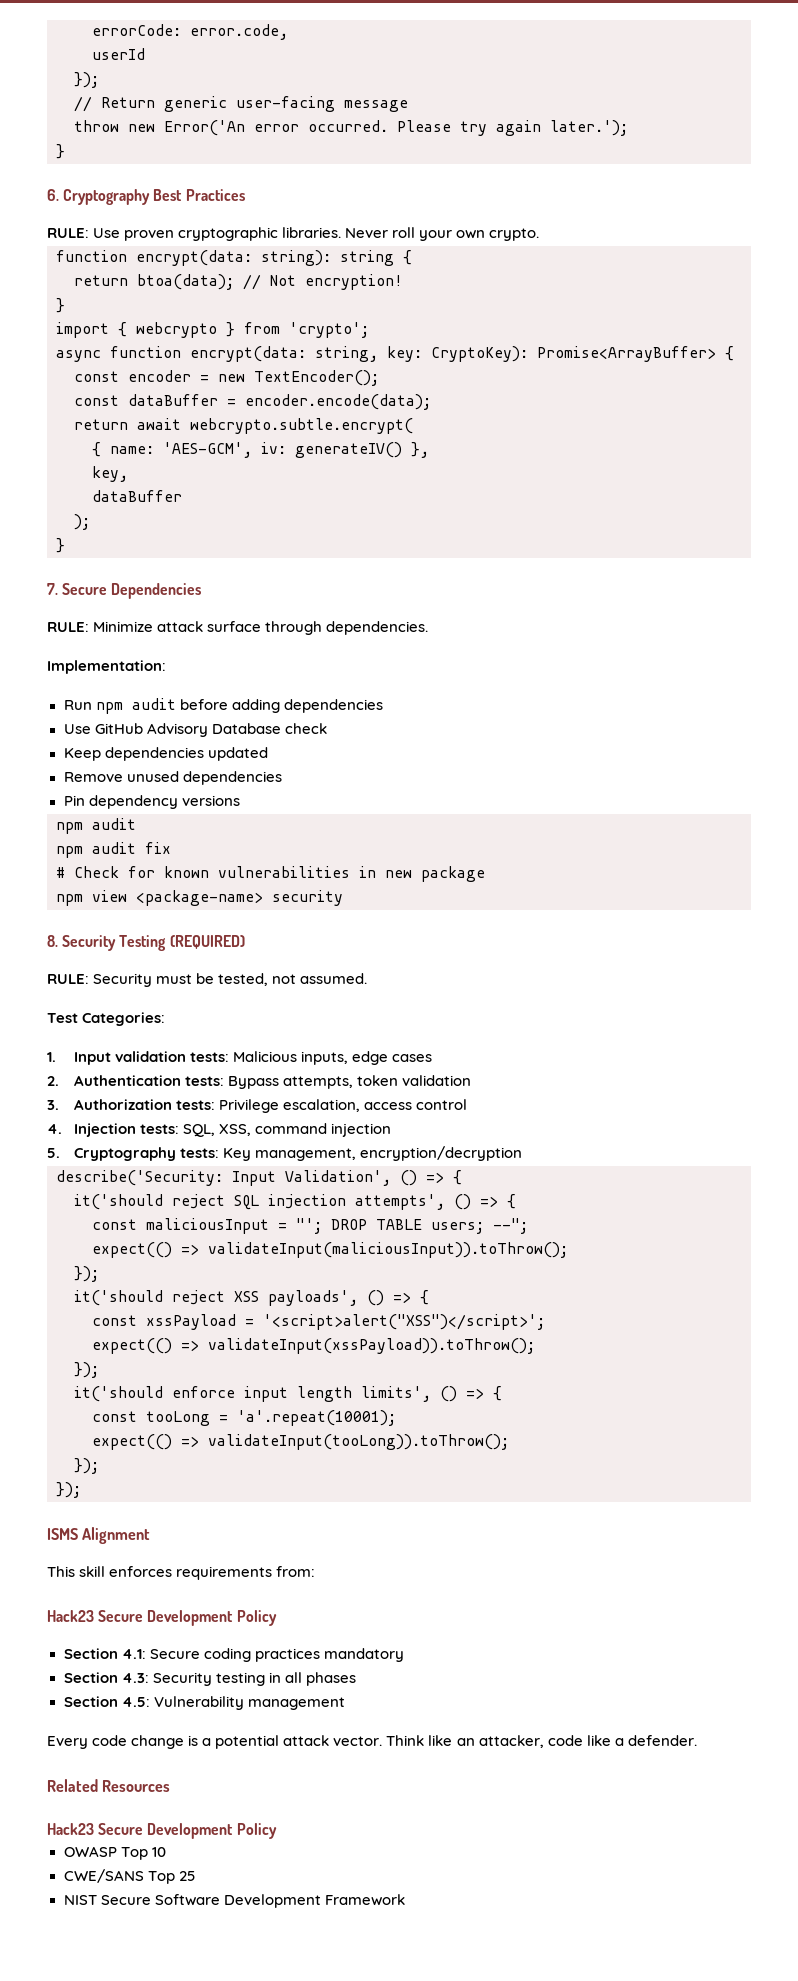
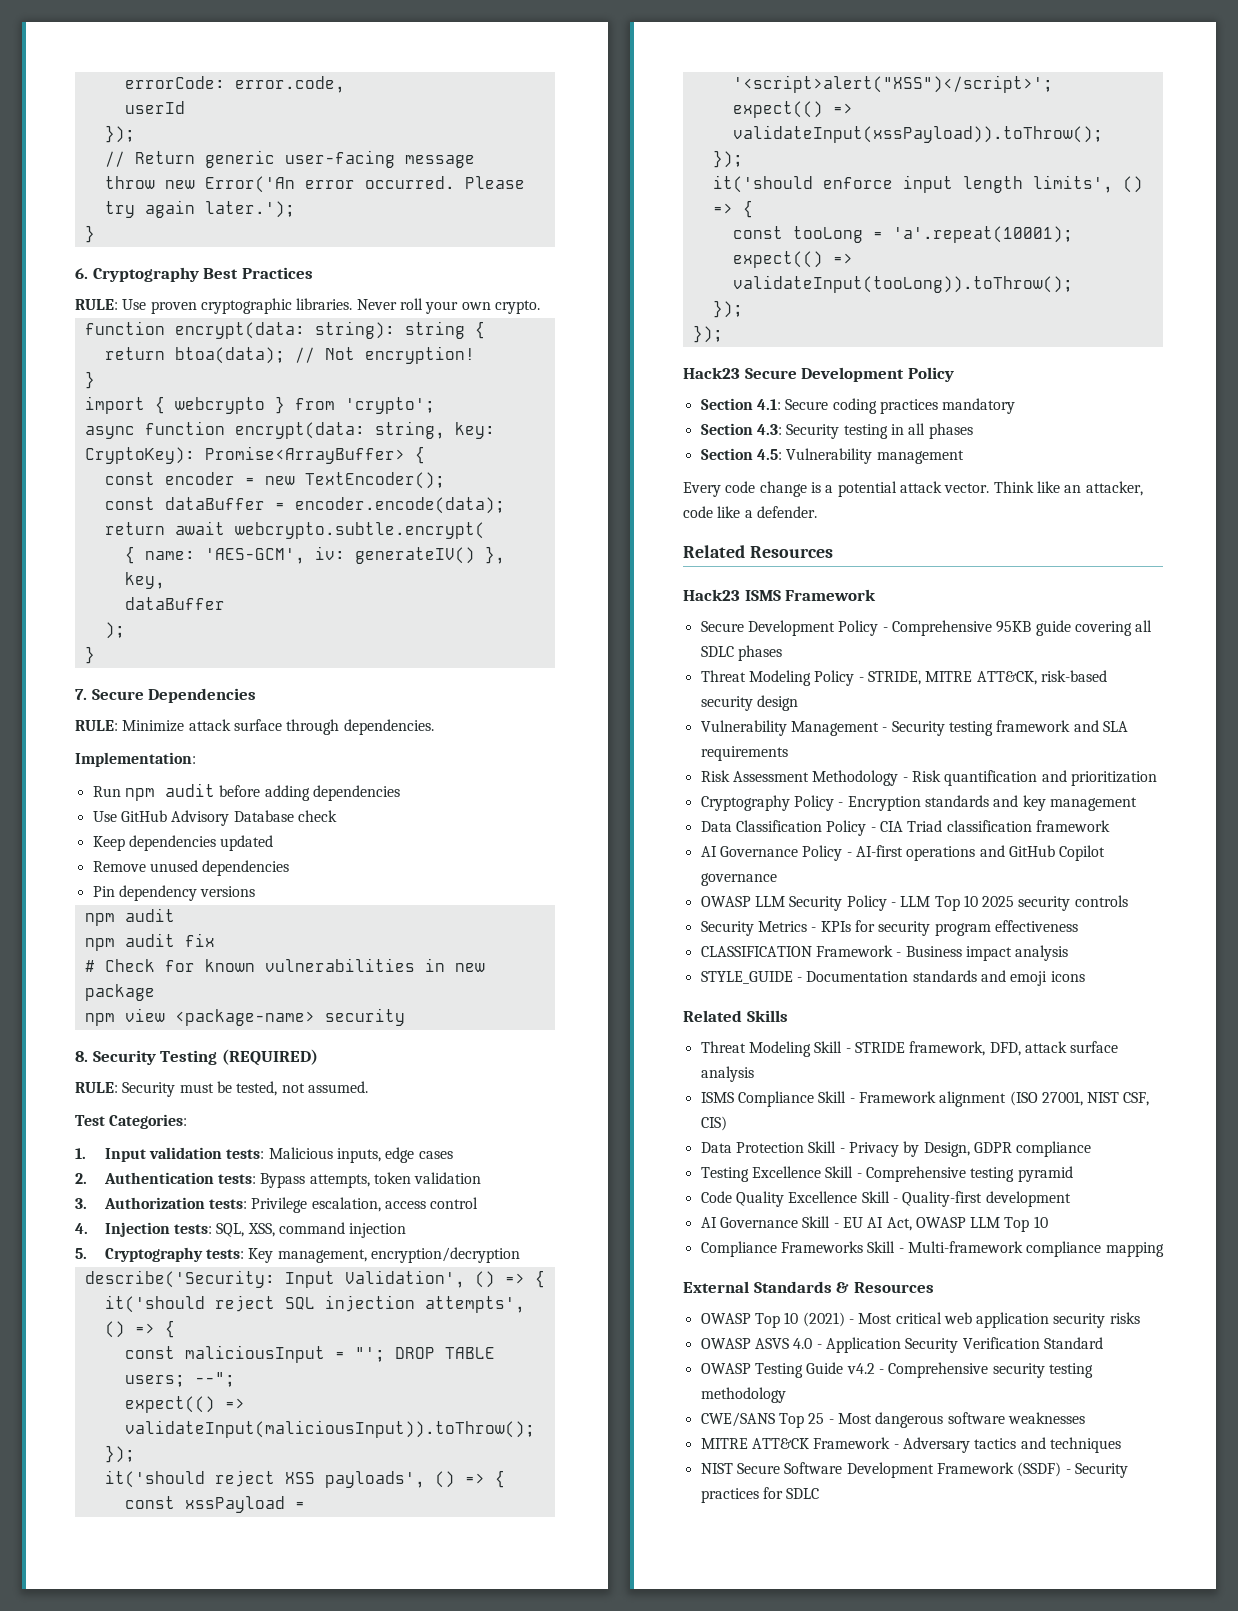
[47,1527,151,1544] [47,1566,316,1580] // ISMS Alignment // This skill enforces requirements from: -> (723, 334) none
[98,1823,277,1839] [63,1846,166,1860] [63,1869,196,1884] Secure Development Policy // OWASP Top 10 // CWE/SANS Top 25 -> [744,589,877,601] [700,620,1153,636] [700,645,782,661] [700,670,1107,686] [700,695,798,711] [700,720,1128,736] [700,746,788,761] [700,770,1157,786] [700,795,1137,811] [700,820,1110,836] [700,845,1106,861] [700,873,777,886] [700,895,1128,911] [700,920,1078,936] [700,945,1069,961] [700,970,1085,986] [683,1010,788,1022] [700,1041,1119,1057] [700,1066,754,1082] [700,1091,1150,1107] [700,1116,727,1131] [700,1141,1092,1157] [700,1166,1073,1182] [700,1191,1071,1207] [700,1216,1048,1232] [700,1241,1164,1257] [683,1281,934,1293] [700,1312,1140,1328] [700,1337,1103,1353] [700,1362,1093,1378] [700,1387,786,1403] [700,1412,1085,1428] [700,1437,1121,1453] ISMS Framework // Secure Development Policy - Comprehensive 95KB guide covering all SDLC phases // Threat Modeling Policy - STRIDE, MITRE ATT&CK, risk-based security design // Vulnerability Management - Security testing framework and SLA requirements // Risk Assessment Methodology - Risk quantification and prioritization // Cryptography Policy - Encryption standards and key management // Data Classification Policy - CIA Triad classification framework // AI Governance Policy - AI-first operations and GitHub Copilot governance // OWASP LLM Security Policy - LLM Top 10 2025 security controls // Security Metrics - KPIs for security program effectiveness // CLASSIFICATION Framework - Business impact analysis // STYLE_GUIDE - Documentation standards and emoji icons // Related Skills // Threat Modeling Skill - STRIDE framework, DFD, attack surface analysis // ISMS Compliance Skill - Framework alignment (ISO 27001, NIST CSF, CIS) // Data Protection Skill - Privacy by Design, GDPR compliance // Testing Excellence Skill - Comprehensive testing pyramid // Code Quality Excellence Skill - Quality-first development // AI Governance Skill - EU AI Act, OWASP LLM Top 10 // Compliance Frameworks Skill - Multi-framework compliance mapping // External Standards & Resources // OWASP Top 10 (2021) - Most critical web application security risks // OWASP ASVS 4.0 - Application Security Verification Standard // OWASP Testing Guide v4.2 - Comprehensive security testing methodology // CWE/SANS Top 25 - Most dangerous software weaknesses // MITRE ATT&CK Framework - Adversary tactics and techniques
(405, 1900) none -> [1017,1462,1128,1478] [700,1487,820,1503] (SSDF) - Security practices for SDLC

